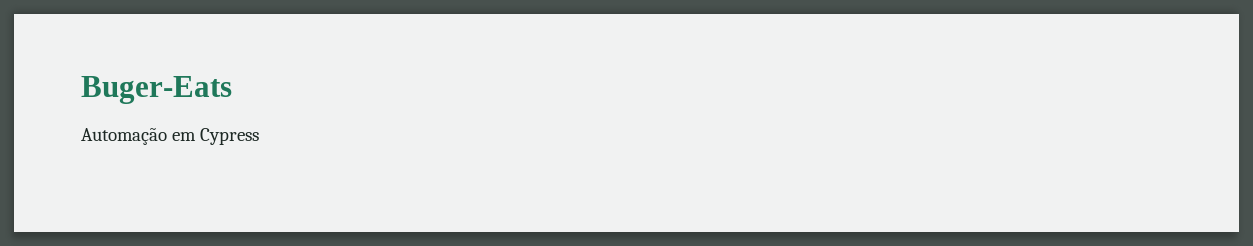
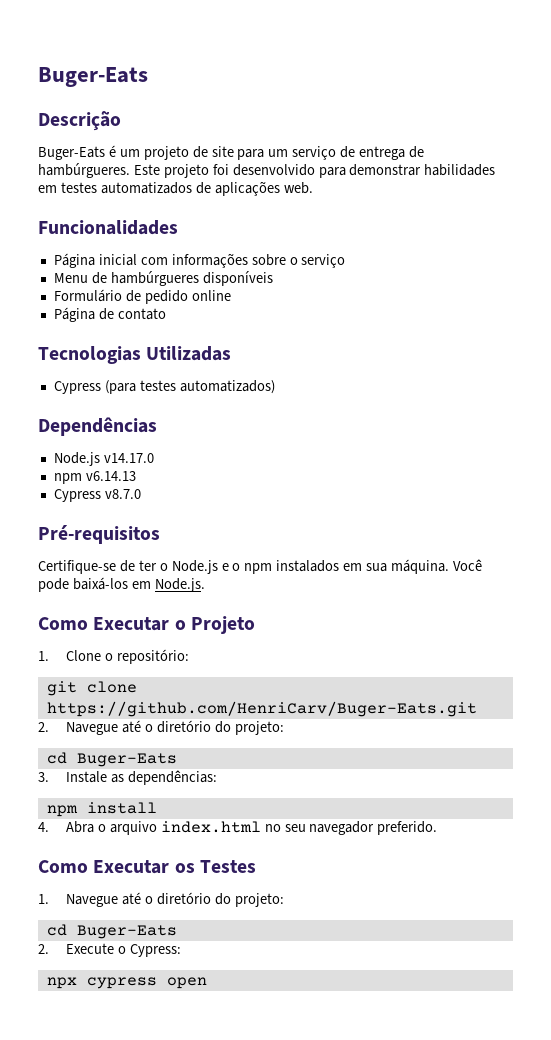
[81,76,232,104] [81,128,260,145] Buger-Eats // Automação em Cypress -> [38,67,148,87] [38,111,121,131] [38,145,425,160] [38,163,496,178] [38,181,313,196] [38,220,178,235] [53,253,346,268] [53,271,273,286] [53,289,231,304] [53,307,166,322] [38,346,232,364] [53,380,275,394] [38,417,157,436] [53,452,154,466] [53,471,136,484] [53,489,141,502] [38,525,160,544] [38,559,482,574] [38,577,205,592] [38,616,255,634] [38,649,189,664] [46,681,137,696] [46,701,477,717] [38,720,284,735] [46,752,177,767] [38,770,217,785] [46,802,157,817] [38,821,438,835] [38,860,256,874] [38,892,284,907] [46,924,177,939] [38,943,181,957] [46,977,207,989] Buger-Eats // Descrição // Buger-Eats é um projeto de site para um serviço de entrega de hambúrgueres. Este projeto foi desenvolvido para demonstrar habilidades em testes automatizados de aplicações web. // Funcionalidades // Página inicial com informações sobre o serviço // Menu de hambúrgueres disponíveis // Formulário de pedido online // Página de contato // Tecnologias Utilizadas // Cypress (para testes automatizados) // Dependências // Node.js v14.17.0 // npm v6.14.13 // Cypress v8.7.0 // Pré-requisitos // Certifique-se de ter o Node.js e o npm instalados em sua máquina. Você pode baixá-los em Node.js. // Como Executar o Projeto // 1. Clone o repositório: // git clone https://github.com/HenriCarv/Buger-Eats.git // 2. Navegue até o diretório do projeto: // cd Buger-Eats // 3. Instale as dependências: // npm install // 4. Abra o arquivo index.html no seu navegador preferido. // Como Executar os Testes // 1. Navegue até o diretório do projeto: // cd Buger-Eats // 2. Execute o Cypress: // npx cypress open

